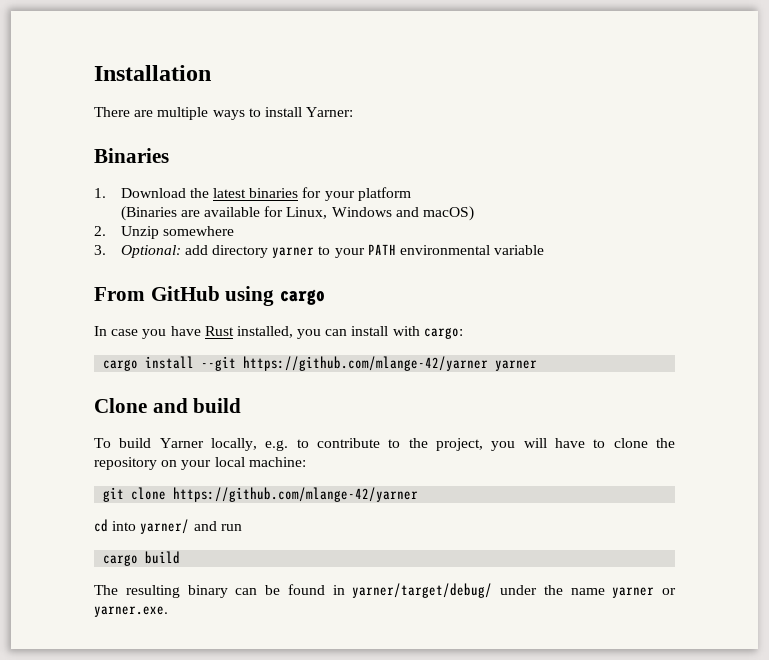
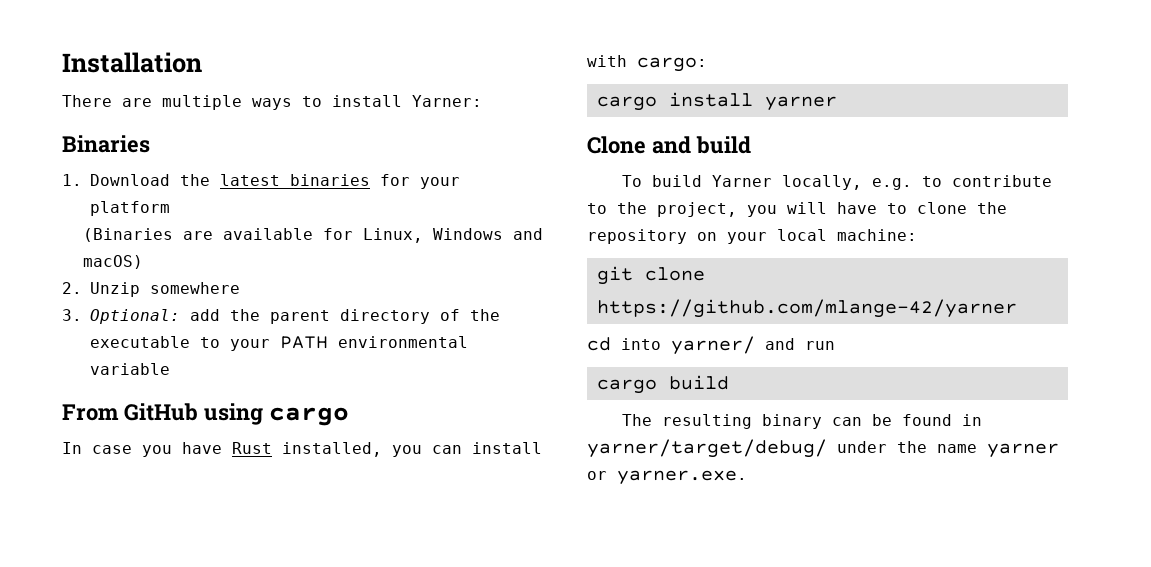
[211,245,315,258] directory yarner -> [230,309,500,324] [90,336,190,348] the parent directory of the executable
[201,356,489,371] --git https://github.com/mlange-42/yarner -> (753, 99) none

